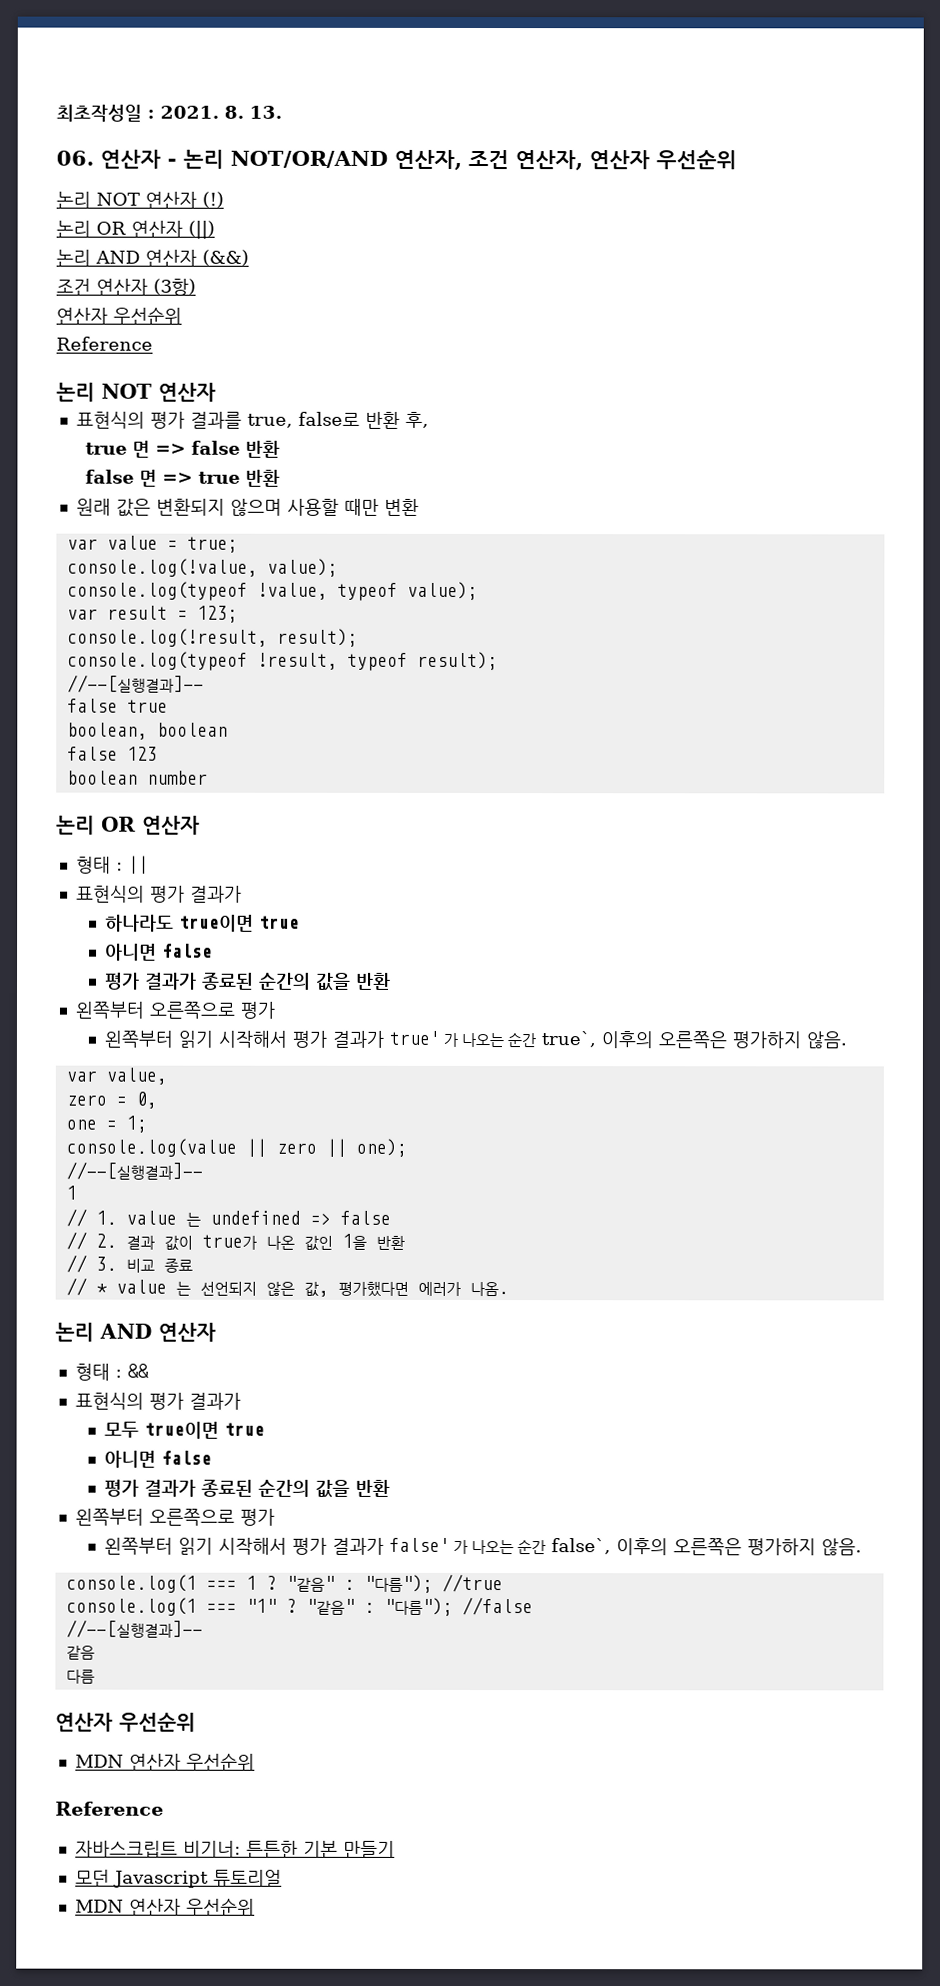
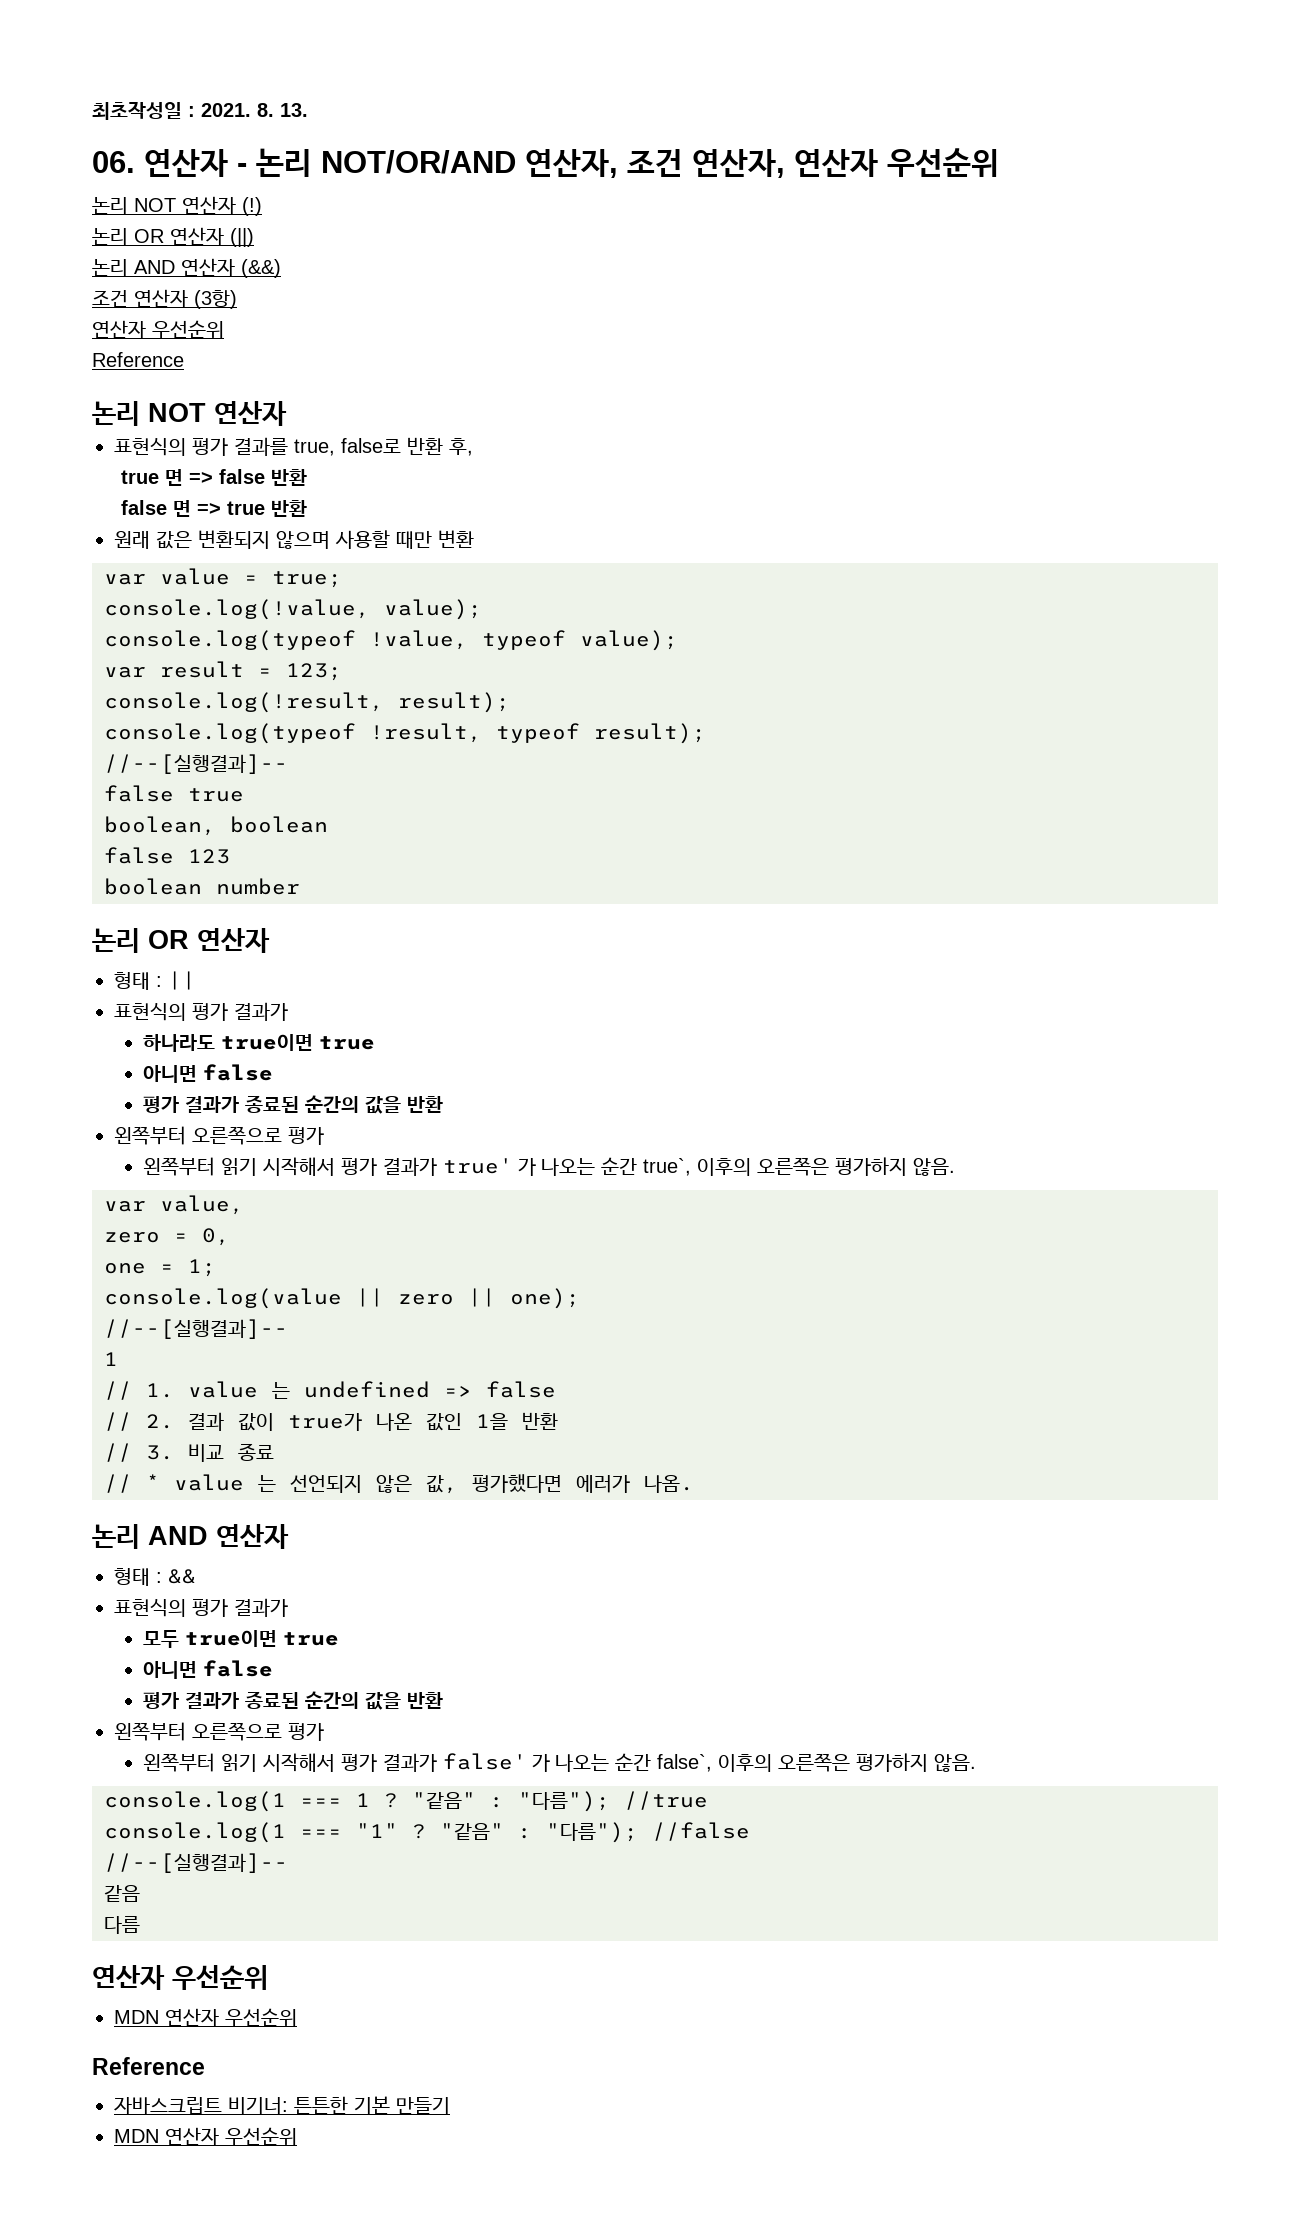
[74,1869,282,1888] // 모던 Javascript 튜토리얼 -> (450, 2106) none

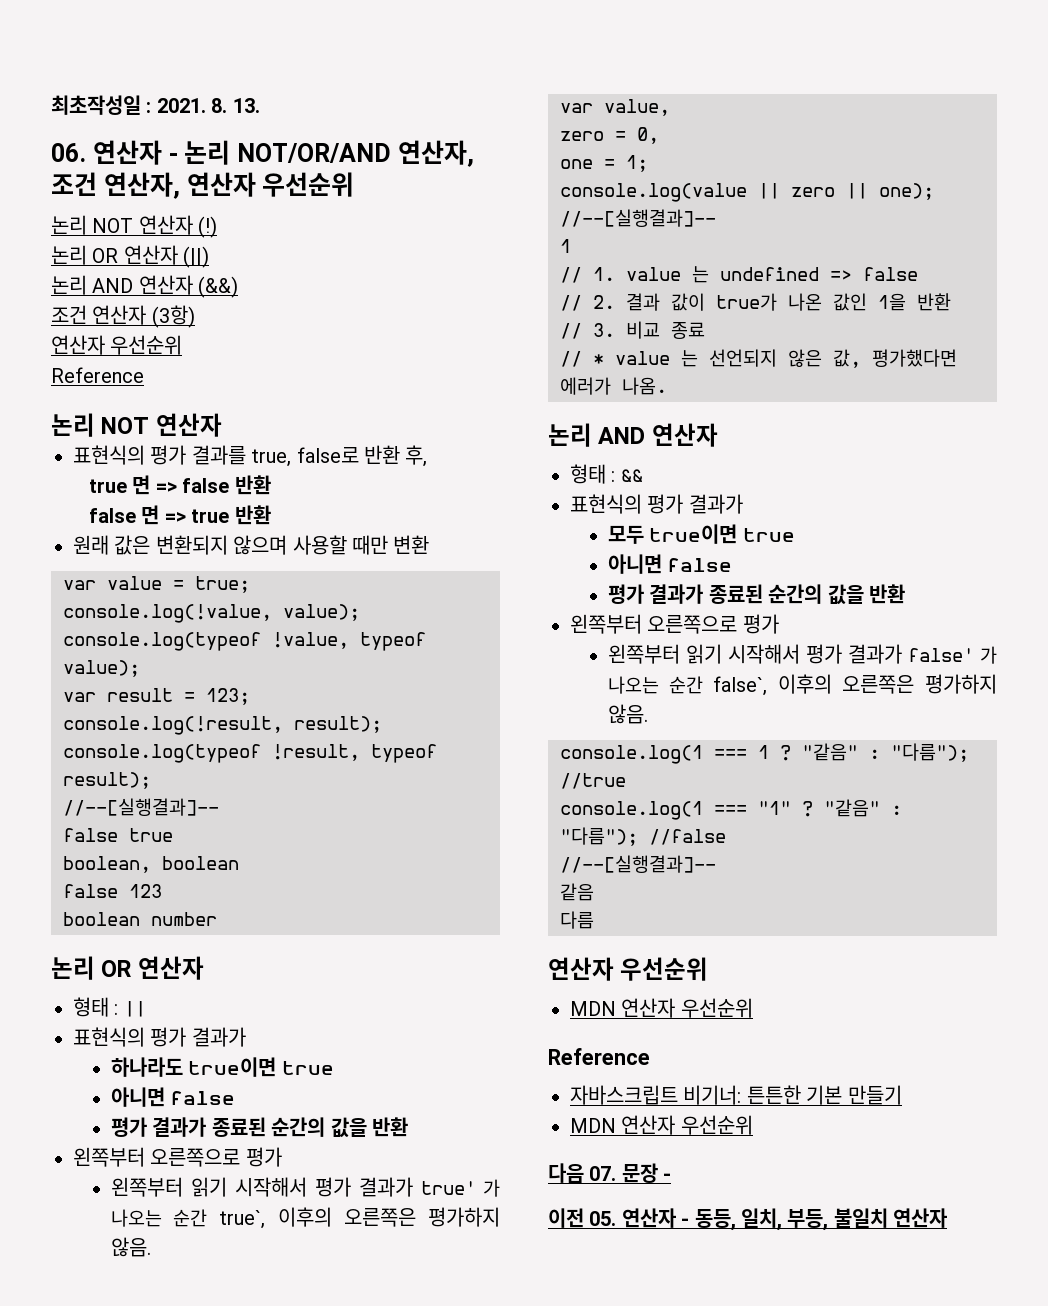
(297, 2136) none -> [548,1163,672,1183] [548,1208,948,1231] // 다음 07. 문장 - // 이전 05. 연산자 - 동등, 일치, 부등, 불일치 연산자

